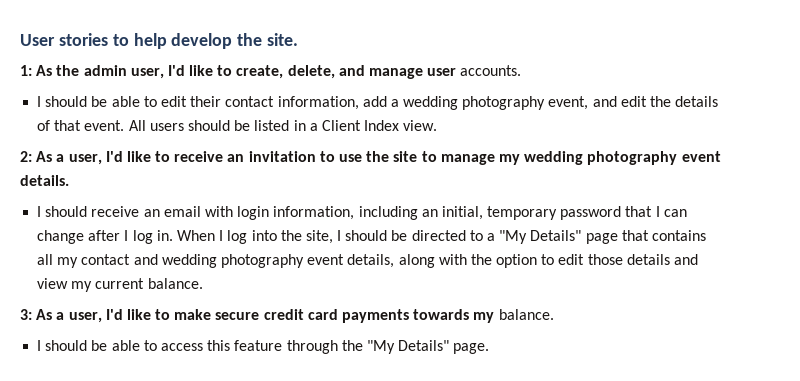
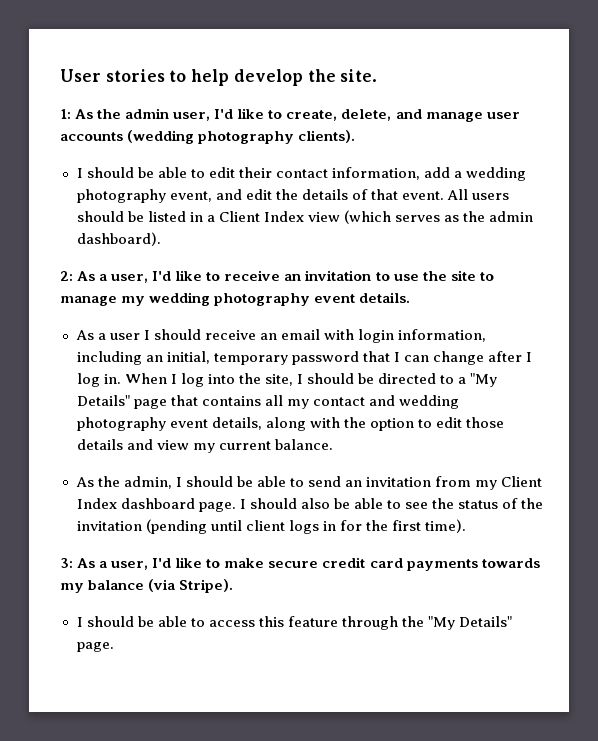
[460,65,522,76] accounts. -> [60,130,356,144] accounts (wedding photography clients).
[403,120,438,131] view. -> [307,210,534,224] [76,232,161,246] view (which serves as the admin dashboard).
(69, 180) none -> [75,330,140,340] As a user
(203, 283) none -> [75,476,543,490] [76,498,544,512] [76,519,466,534] // As the admin, I should be able to send an invitation from my Client Index dashboard page. I should also be able to see the status of the invitation (pending until client logs in for the first time).
[498,309,554,320] balance. -> [88,579,234,593] balance (via Stripe).

